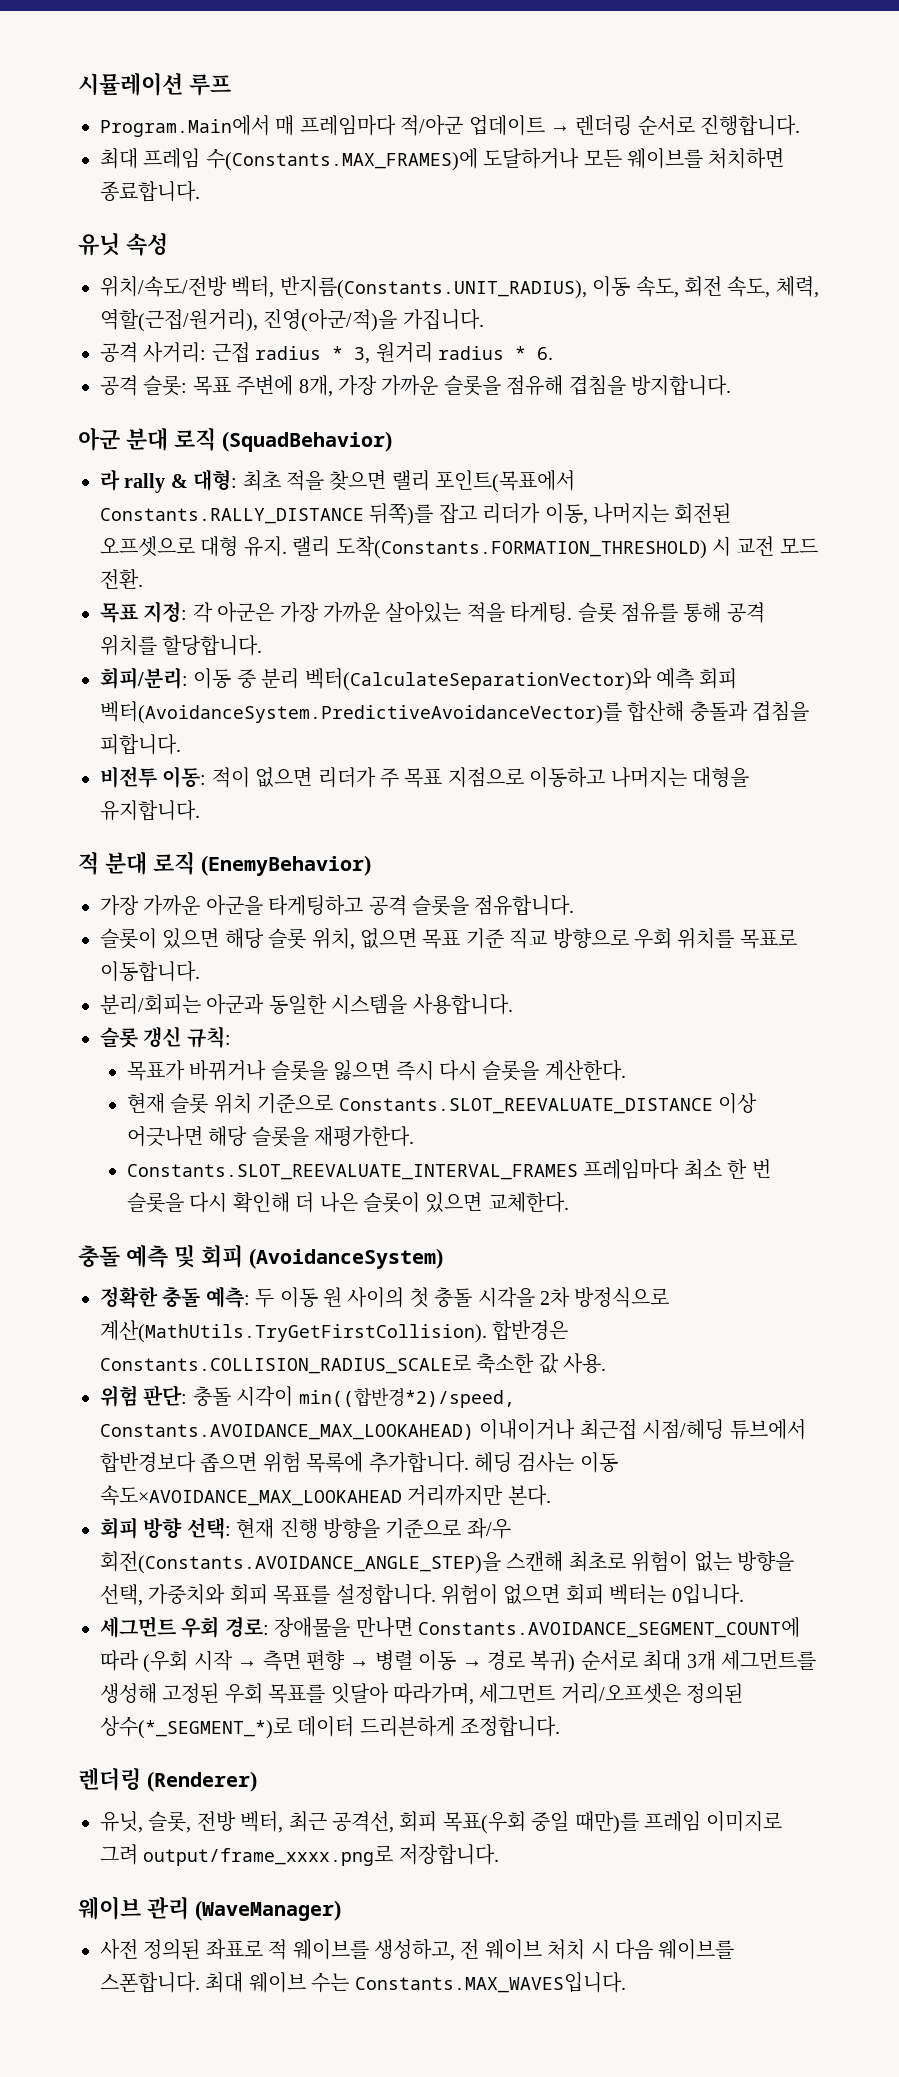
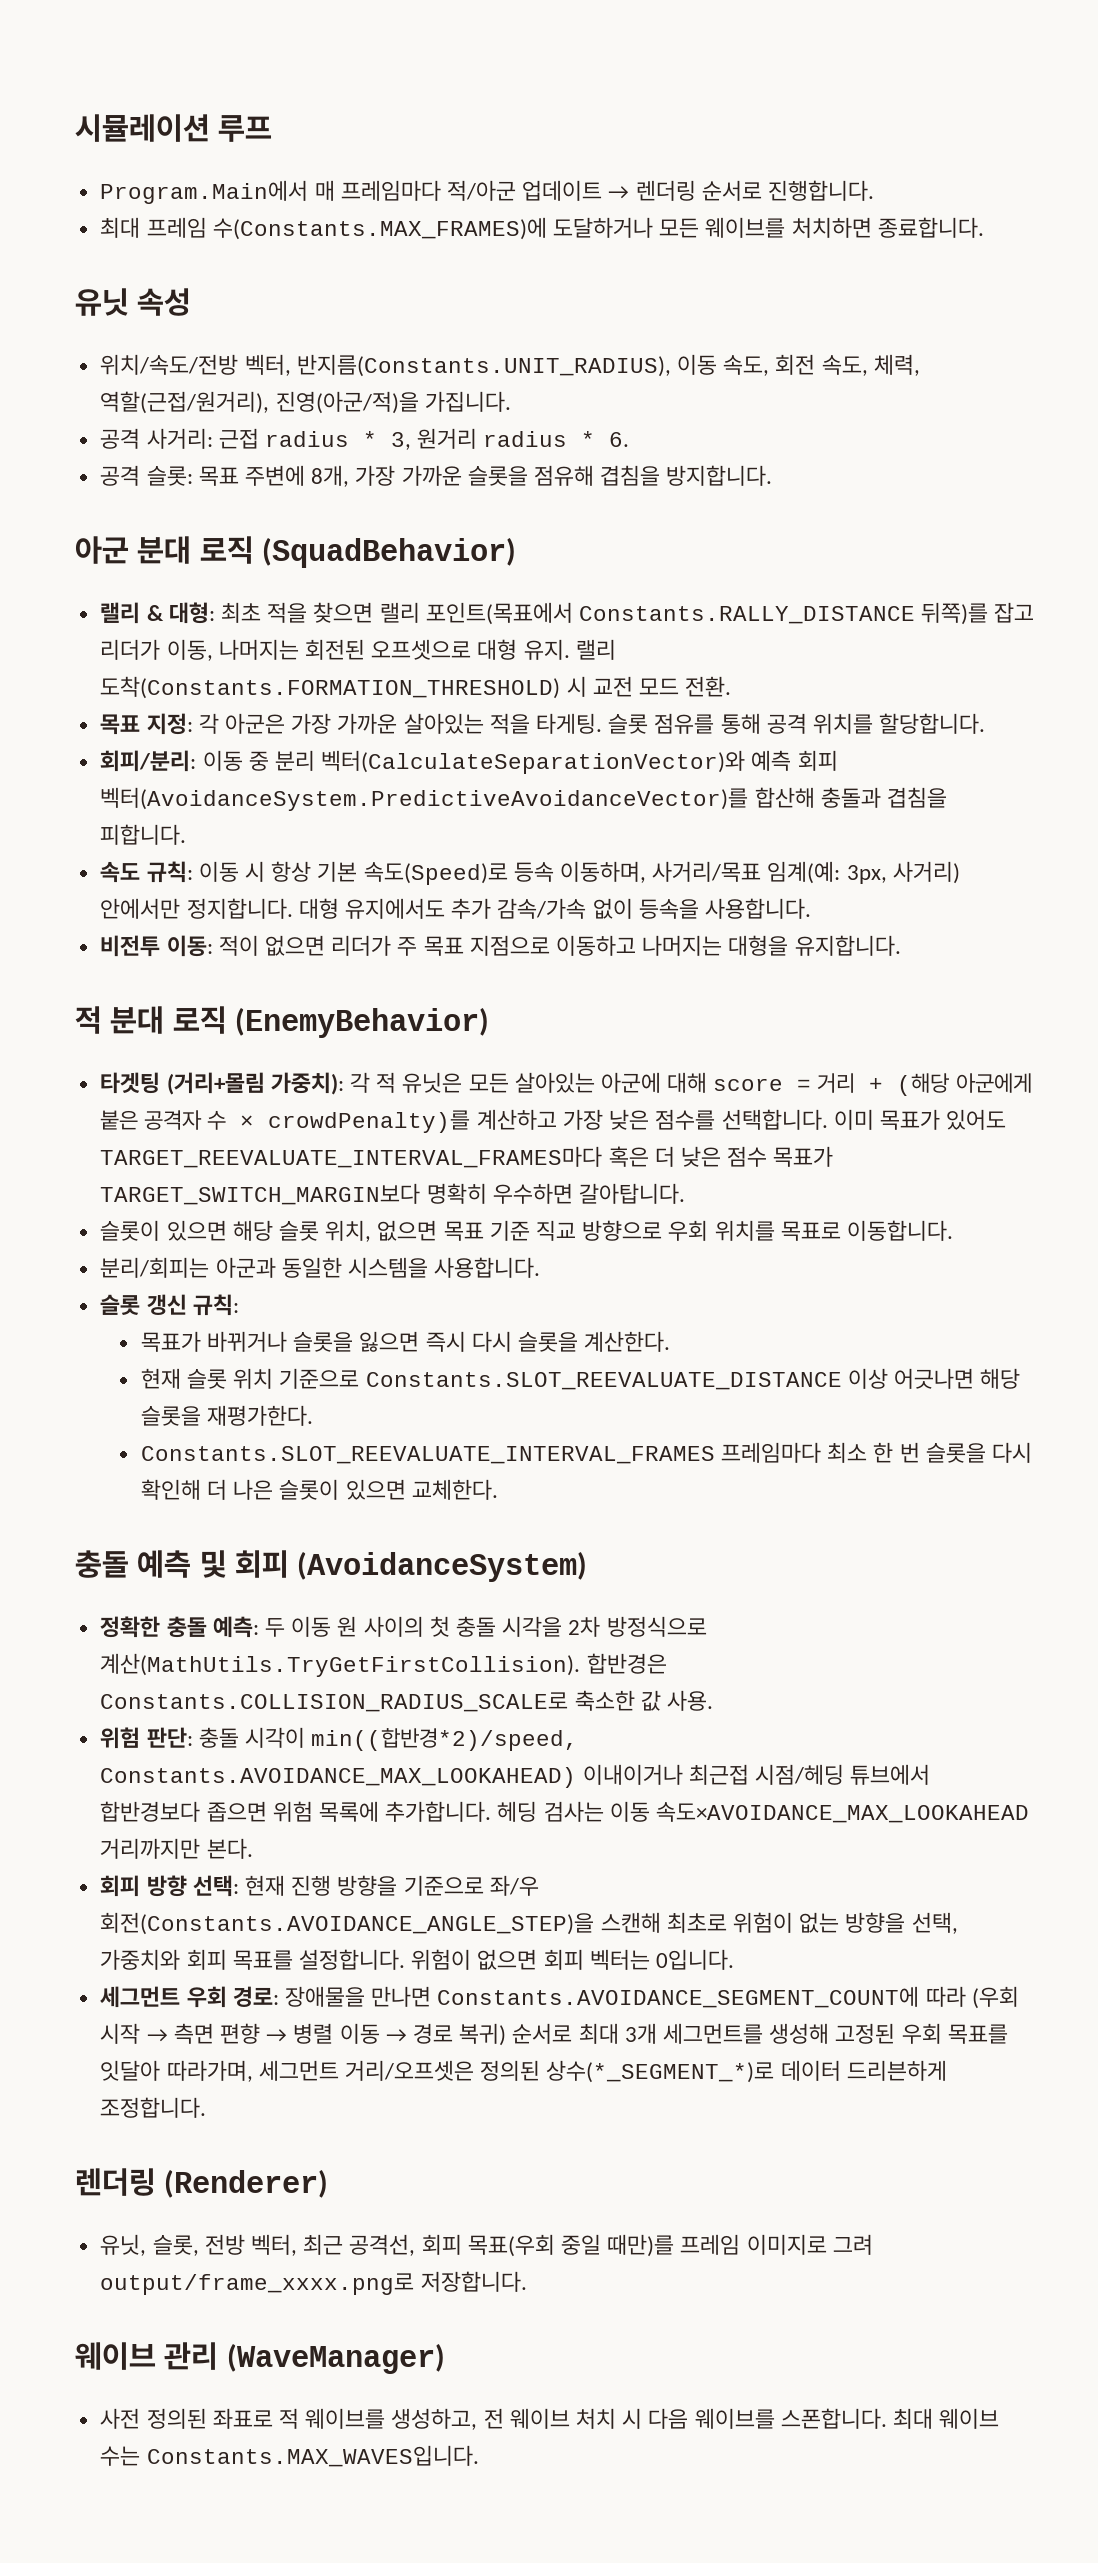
[100,470,166,493] 라 rally -> [100,602,141,624] 랠리
(181, 744) none -> [100,861,960,885] [100,898,811,919] // 속도 규칙: 이동 시 항상 기본 속도(Speed)로 등속 이동하며, 사거리/목표 임계(예: 3px, 사거리) 안에서만 정지합니다. 대형 유지에서도 추가 감속/가속 없이 등속을 사용합니다.
[100,895,575,916] 가장 가까운 아군을 타게팅하고 공격 슬롯을 점유합니다. -> [100,1072,1032,1096] [100,1109,1007,1133] [100,1146,834,1168] [100,1183,685,1205] 타겟팅 (거리+몰림 가중치): 각 적 유닛은 모든 살아있는 아군에 대해 score = 거리 + (해당 아군에게 붙은 공격자 수 × crowdPenalty)를 계산하고 가장 낮은 점수를 선택합니다. 이미 목표가 있어도 TARGET_REEVALUATE_INTERVAL_FRAMES마다 혹은 더 낮은 점수 목표가 TARGET_SWITCH_MARGIN보다 명확히 우수하면 갈아탑니다.

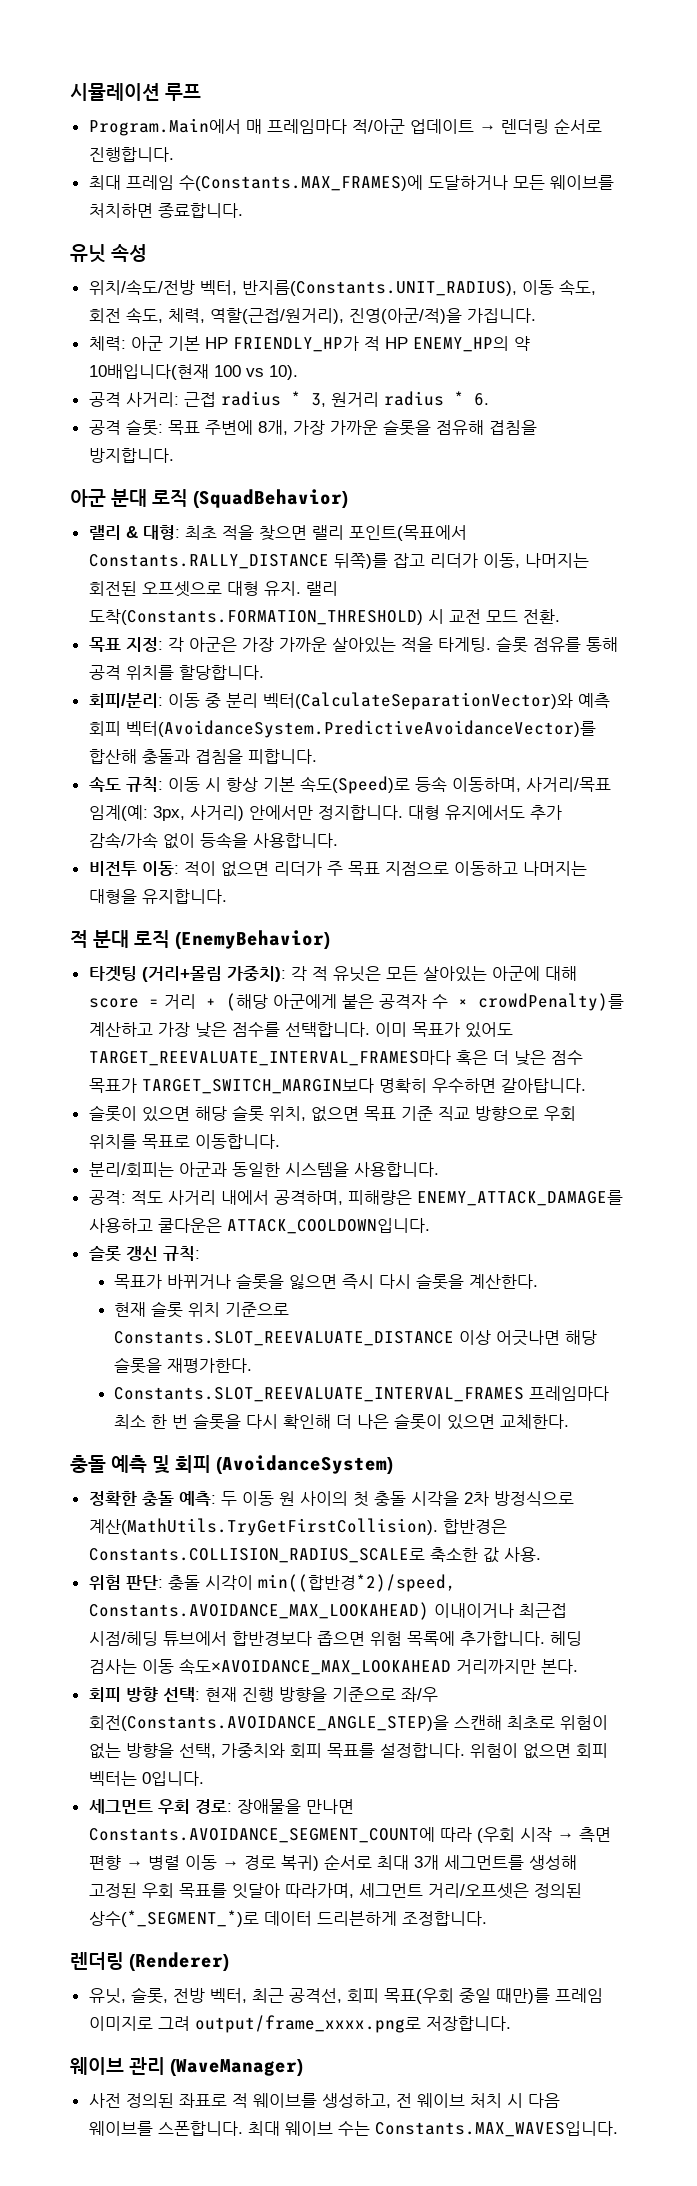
(511, 401) none -> [88,336,530,352] [88,364,298,380] // 체력: 아군 기본 HP FRIENDLY_HP가 적 HP ENEMY_HP의 약 10배입니다(현재 100 vs 10).
(541, 1267) none -> [88,1190,623,1206] [88,1218,430,1234] // 공격: 적도 사거리 내에서 공격하며, 피해량은 ENEMY_ATTACK_DAMAGE를 사용하고 쿨다운은 ATTACK_COOLDOWN입니다.

